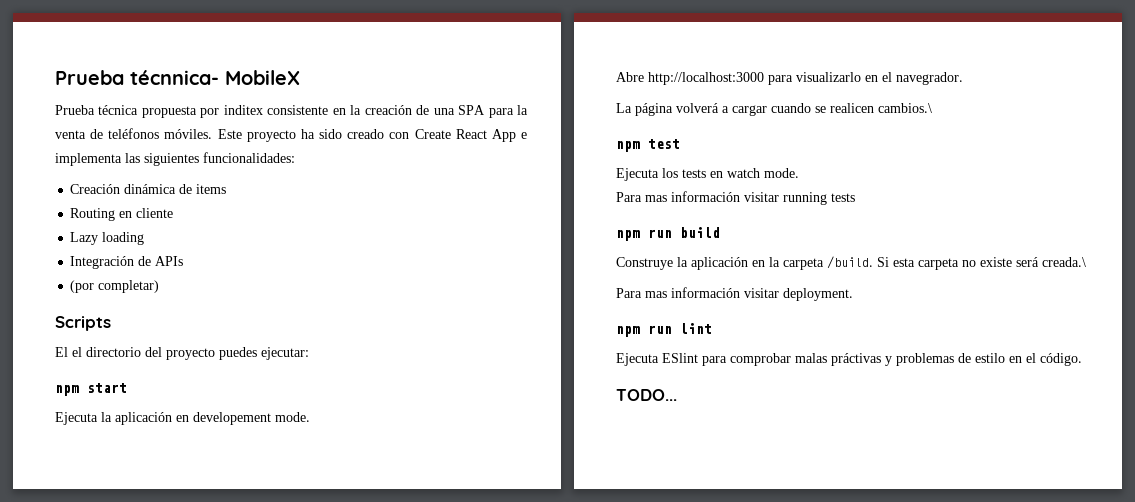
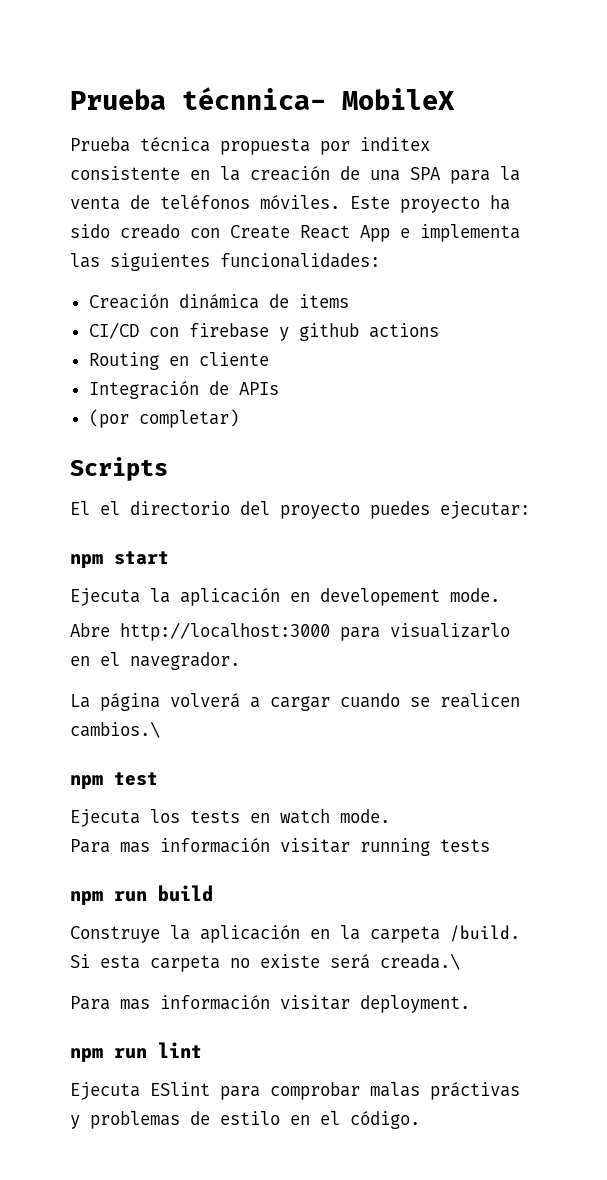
(227, 189) none -> [88,322,439,341] // CI/CD con firebase y github actions
[70,232,145,245] // Lazy loading -> (269, 359) none
[616,389,677,401] // TODO... -> (420, 1120) none

